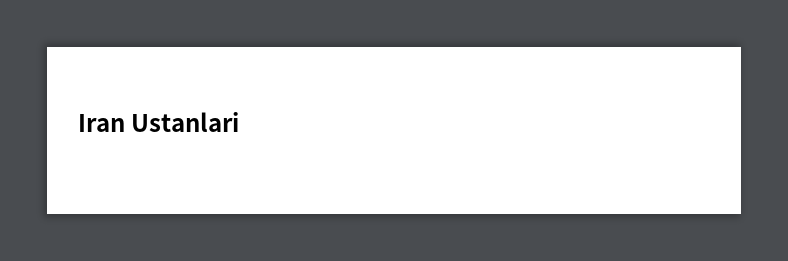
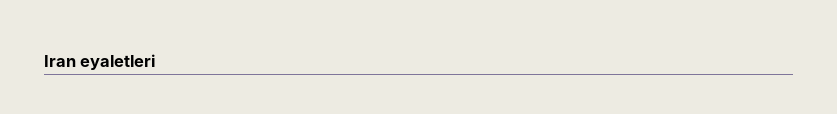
[131,112,240,132] Ustanlari -> [80,54,156,70] eyaletleri

